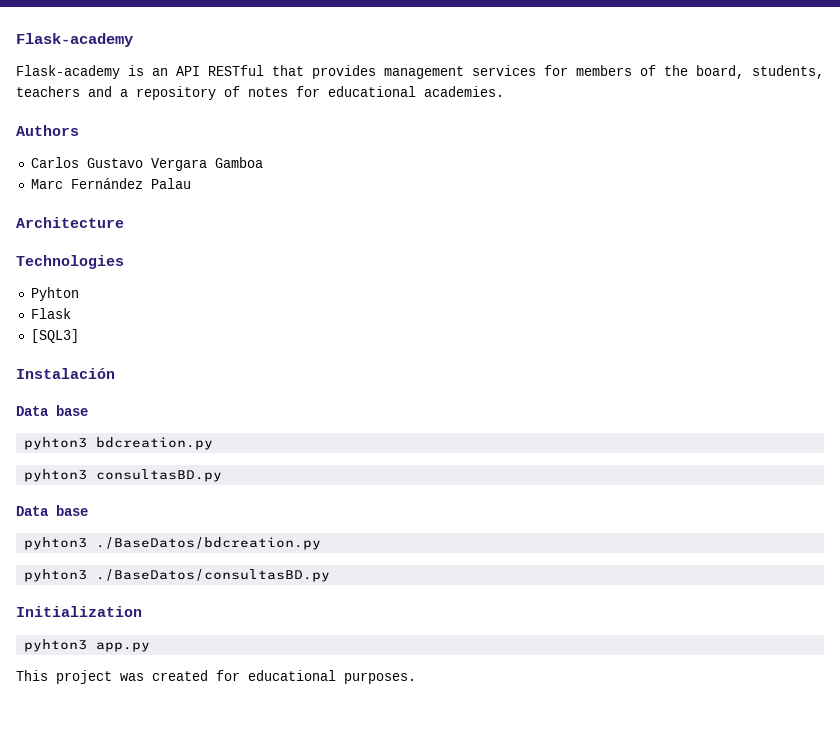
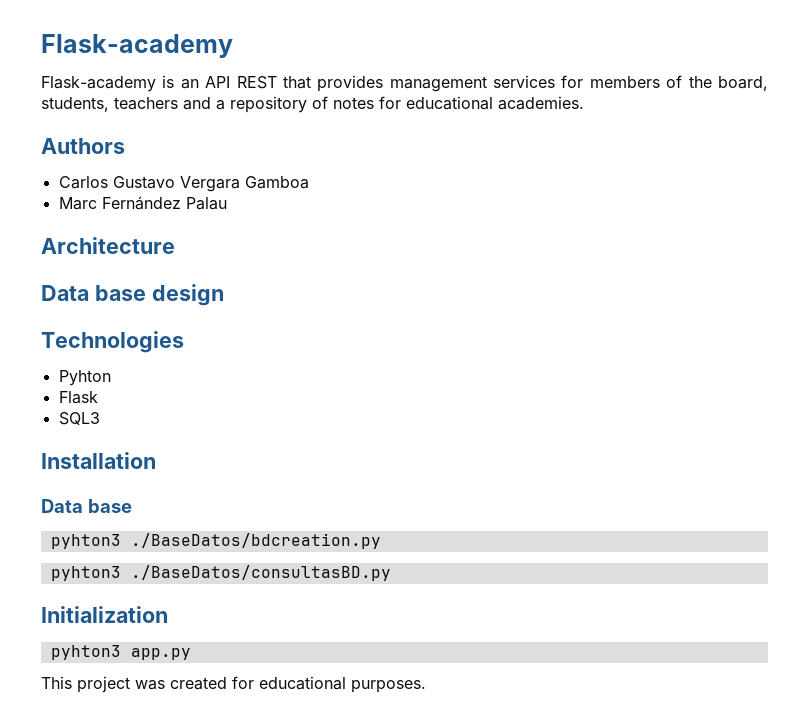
[208,65,264,76] RESTful -> [236,76,277,89] REST
(124, 222) none -> [41,284,224,306] // Data base design
[30,329,79,343] [16,368,115,379] [16,405,88,416] [24,437,214,450] [24,469,223,482] [SQL3] // Instalación // Data base // pyhton3 bdcreation.py // pyhton3 consultasBD.py -> [58,412,100,425] [41,452,156,469] SQL3 // Installation

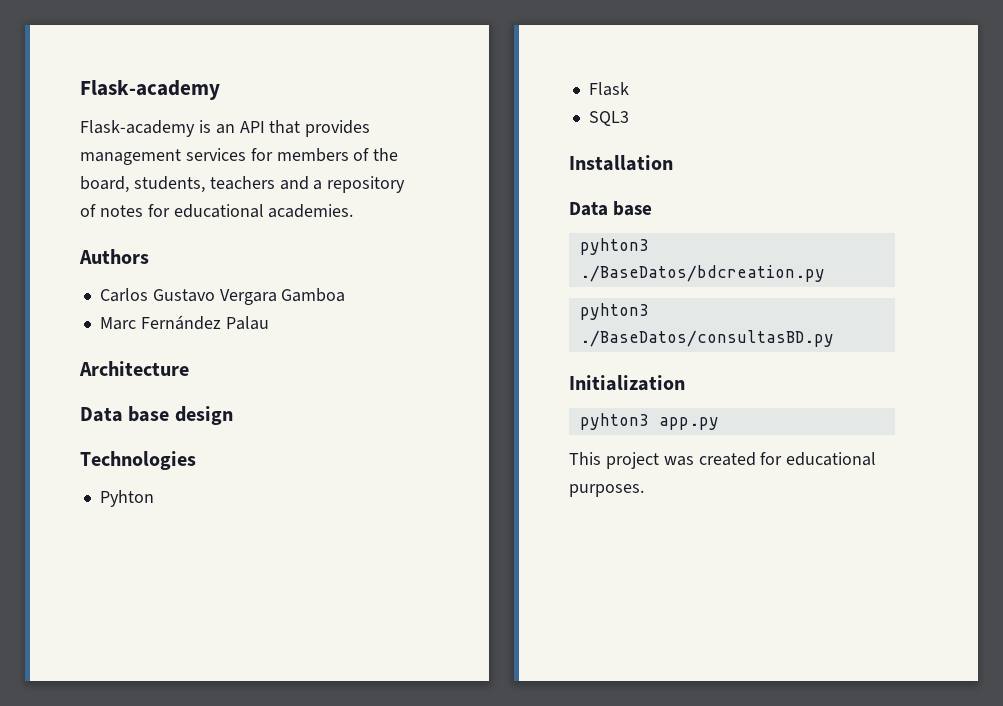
[236,76,277,89] REST -> (265, 127) none

